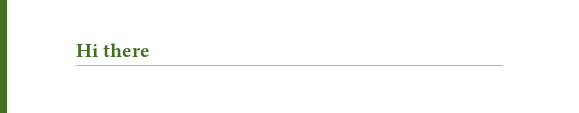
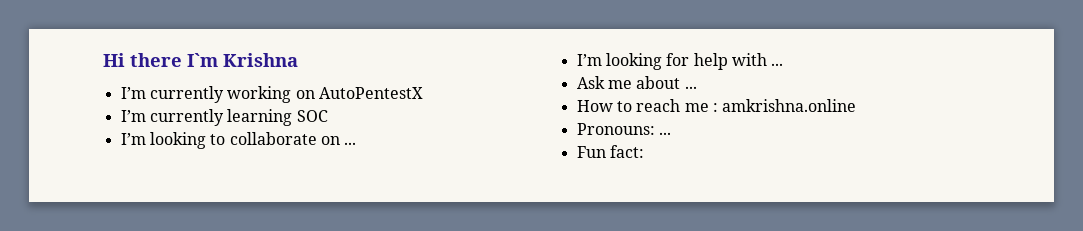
(151, 50) none -> [187,53,298,67] [120,86,423,103] [120,109,328,126] [120,132,357,149] [576,53,784,70] [576,76,697,89] [576,99,857,112] [576,123,671,135] [576,145,644,158] I`m Krishna // I’m currently working on AutoPentestX // I’m currently learning SOC // I’m looking to collaborate on ... // I’m looking for help with ... // Ask me about ... // How to reach me : amkrishna.online // Pronouns: ... // Fun fact:

